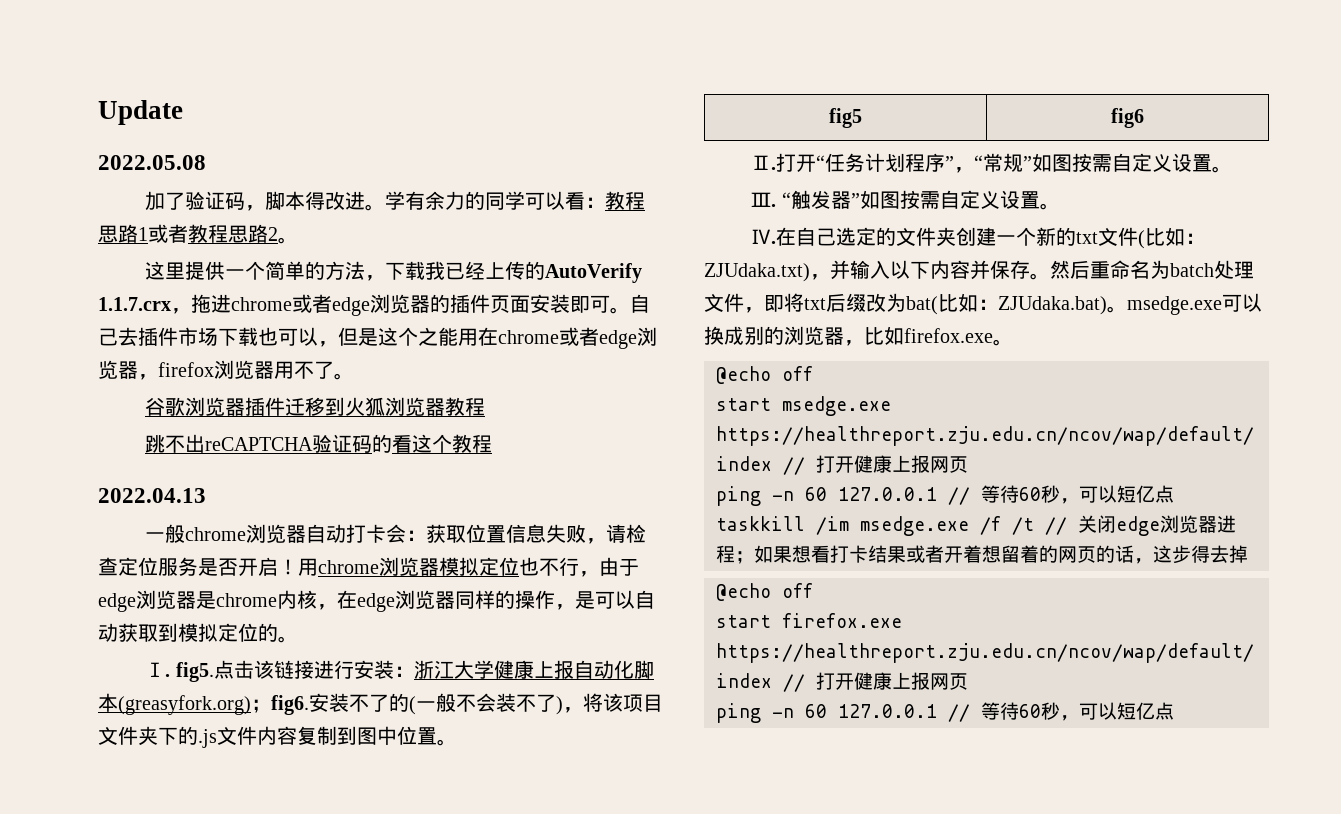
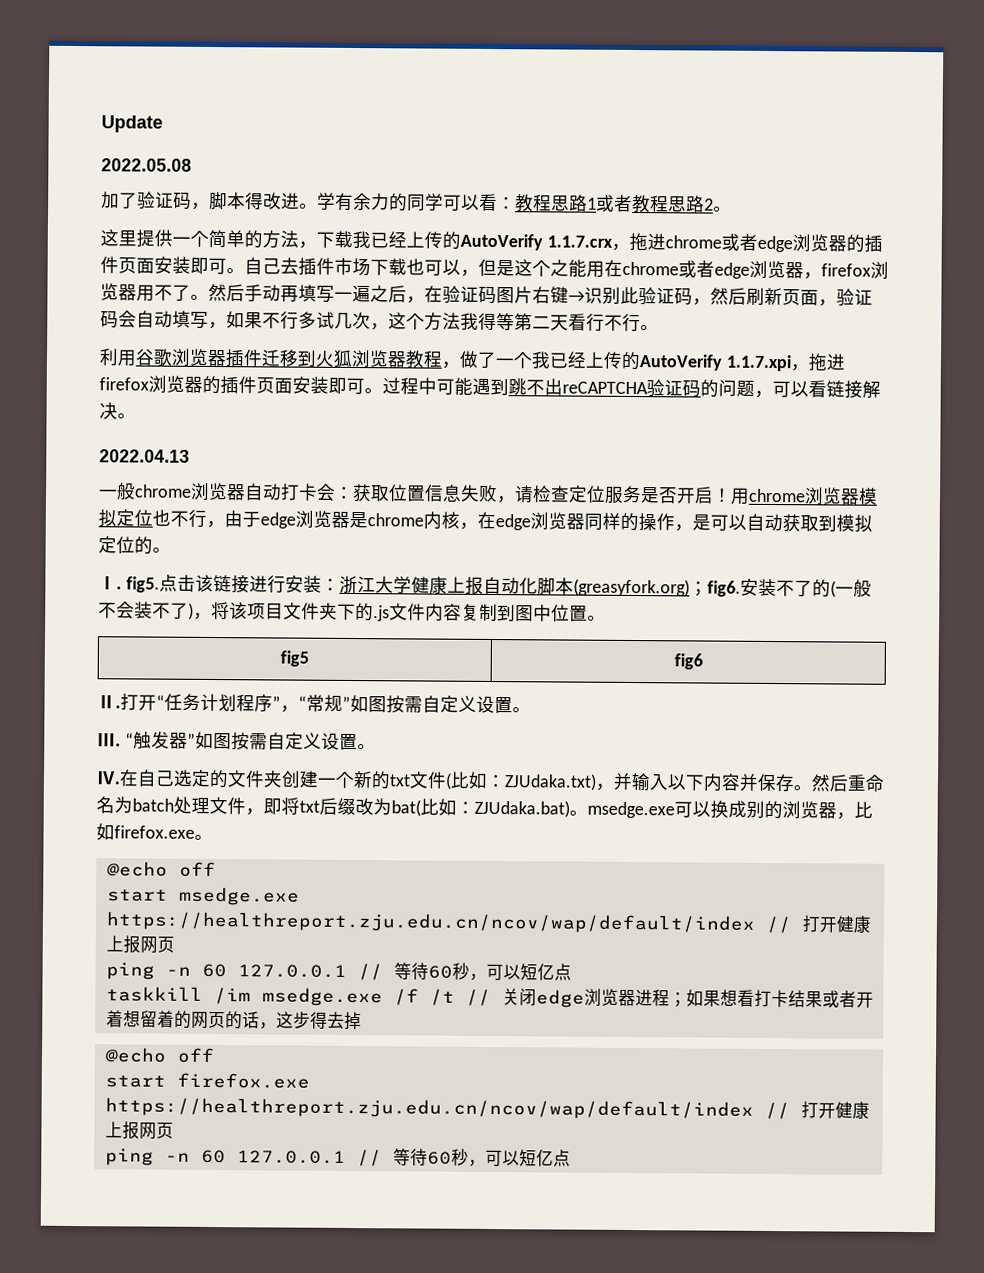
(354, 376) // -> [208,283,873,307] [100,310,659,333] [99,348,137,367] 然后手动再填写一遍之后，在验证码图片右键→识别此验证码，然后刷新页面，验证码会自动填写，如果不行多试几次，这个方法我得等第二天看行不行。 // 利用
(486, 406) // -> [441,350,846,372] [99,375,509,396] ，做了一个我已经上传的AutoVerify 1.1.7.xpi，拖进firefox浏览器的插件页面安装即可。过程中可能遇到
[392,434,493,453] 看这个教程 -> [718,379,881,399] [99,402,136,420] 问题，可以看链接解决。

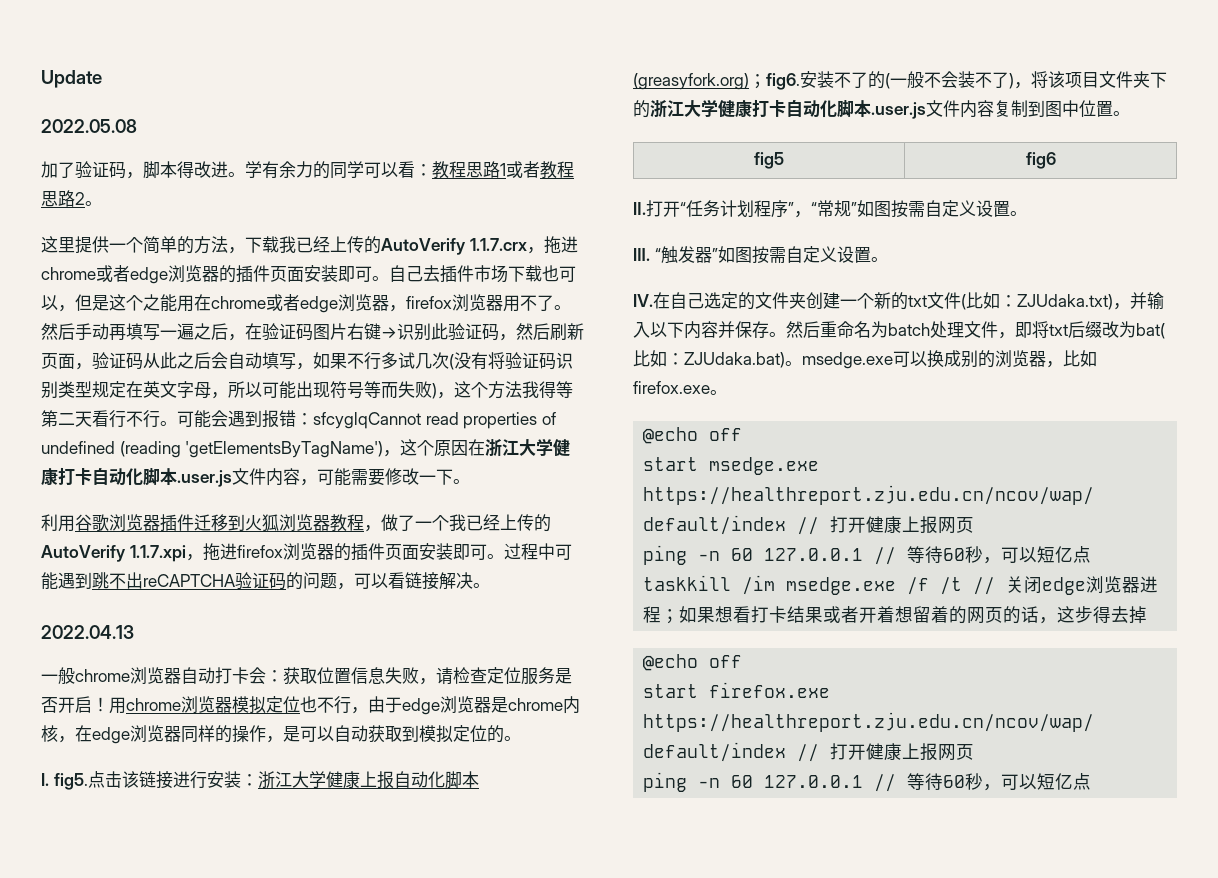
(119, 319) none -> [143,352,211,369] 从此之后
(371, 320) none -> [449,352,573,370] [41,381,437,399] (没有将验证码识别类型规定在英文字母，所以可能出现符号等而失败)
(659, 328) none -> [177,410,556,429] [41,438,571,458] [41,467,470,487] 可能会遇到报错：sfcyglqCannot read properties of undefined (reading 'getElementsByTagName')，这个原因在浙江大学健康打卡自动化脚本.user.js文件内容，可能需要修改一下。
[373,605,390,622] .js -> [650,99,926,119] 浙江大学健康打卡自动化脚本.user.js

